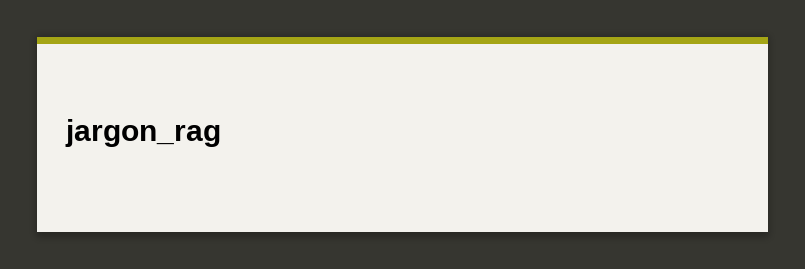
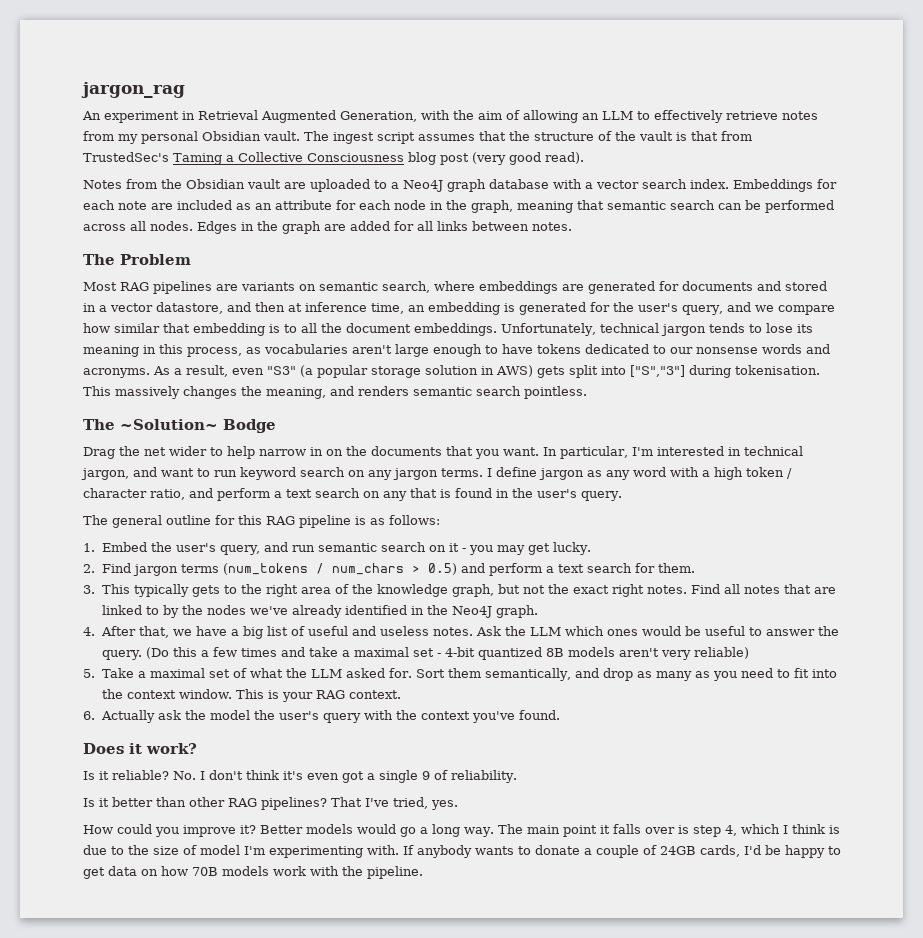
(221, 133) none -> [82,110,818,123] [83,131,752,144] [83,152,584,165] [83,179,837,192] [83,200,834,213] [83,221,572,234] [83,254,191,265] [83,281,827,294] [83,302,835,315] [83,323,813,336] [83,344,830,357] [83,365,820,378] [83,386,587,399] [83,419,276,433] [83,446,803,459] [81,467,792,480] [83,488,622,501] [83,515,440,528] [83,542,592,555] [83,563,695,576] [83,584,836,597] [101,605,538,618] [83,626,839,639] [101,647,750,660] [83,668,838,681] [101,689,402,702] [83,710,560,723] [83,743,197,754] [83,770,517,783] [83,797,458,810] [83,824,840,837] [83,845,841,858] [83,866,423,879] // An experiment in Retrieval Augmented Generation, with the aim of allowing an LLM to effectively retrieve notes from my personal Obsidian vault. The ingest script assumes that the structure of the vault is that from TrustedSec's Taming a Collective Consciousness blog post (very good read). // Notes from the Obsidian vault are uploaded to a Neo4J graph database with a vector search index. Embeddings for each note are included as an attribute for each node in the graph, meaning that semantic search can be performed across all nodes. Edges in the graph are added for all links between notes. // The Problem // Most RAG pipelines are variants on semantic search, where embeddings are generated for documents and stored in a vector datastore, and then at inference time, an embedding is generated for the user's query, and we compare how similar that embedding is to all the document embeddings. Unfortunately, technical jargon tends to lose its meaning in this process, as vocabularies aren't large enough to have tokens dedicated to our nonsense words and acronyms. As a result, even "S3" (a popular storage solution in AWS) gets split into ["S","3"] during tokenisation. This massively changes the meaning, and renders semantic search pointless. // The ~Solution~ Bodge // Drag the net wider to help narrow in on the documents that you want. In particular, I'm interested in technical jargon, and want to run keyword search on any jargon terms. I define jargon as any word with a high token / character ratio, and perform a text search on any that is found in the user's query. // The general outline for this RAG pipeline is as follows: // 1. Embed the user's query, and run semantic search on it - you may get lucky. // 2. Find jargon terms (num_tokens / num_chars > 0.5) and perform a text search for them. // 3. This typically gets to the right area of the knowledge graph, but not the exact right notes. Find all notes that are linked to by the nodes we've already identified in the Neo4J graph. // 4. After that, we have a big list of useful and useless notes. Ask the LLM which ones would be useful to answer the query. (Do this a few times and take a maximal set - 4-bit quantized 8B models aren't very reliable) // 5. Take a maximal set of what the LLM asked for. Sort them semantically, and drop as many as you need to fit into the context window. This is your RAG context. // 6. Actually ask the model the user's query with the context you've found. // Does it work? // Is it reliable? No. I don't think it's even got a single 9 of reliability. // Is it better than other RAG pipelines? That I've tried, yes. // How could you improve it? Better models would go a long way. The main point it falls over is step 4, which I think is due to the size of model I'm experimenting with. If anybody wants to donate a couple of 24GB cards, I'd be happy to get data on how 70B models work with the pipeline.

